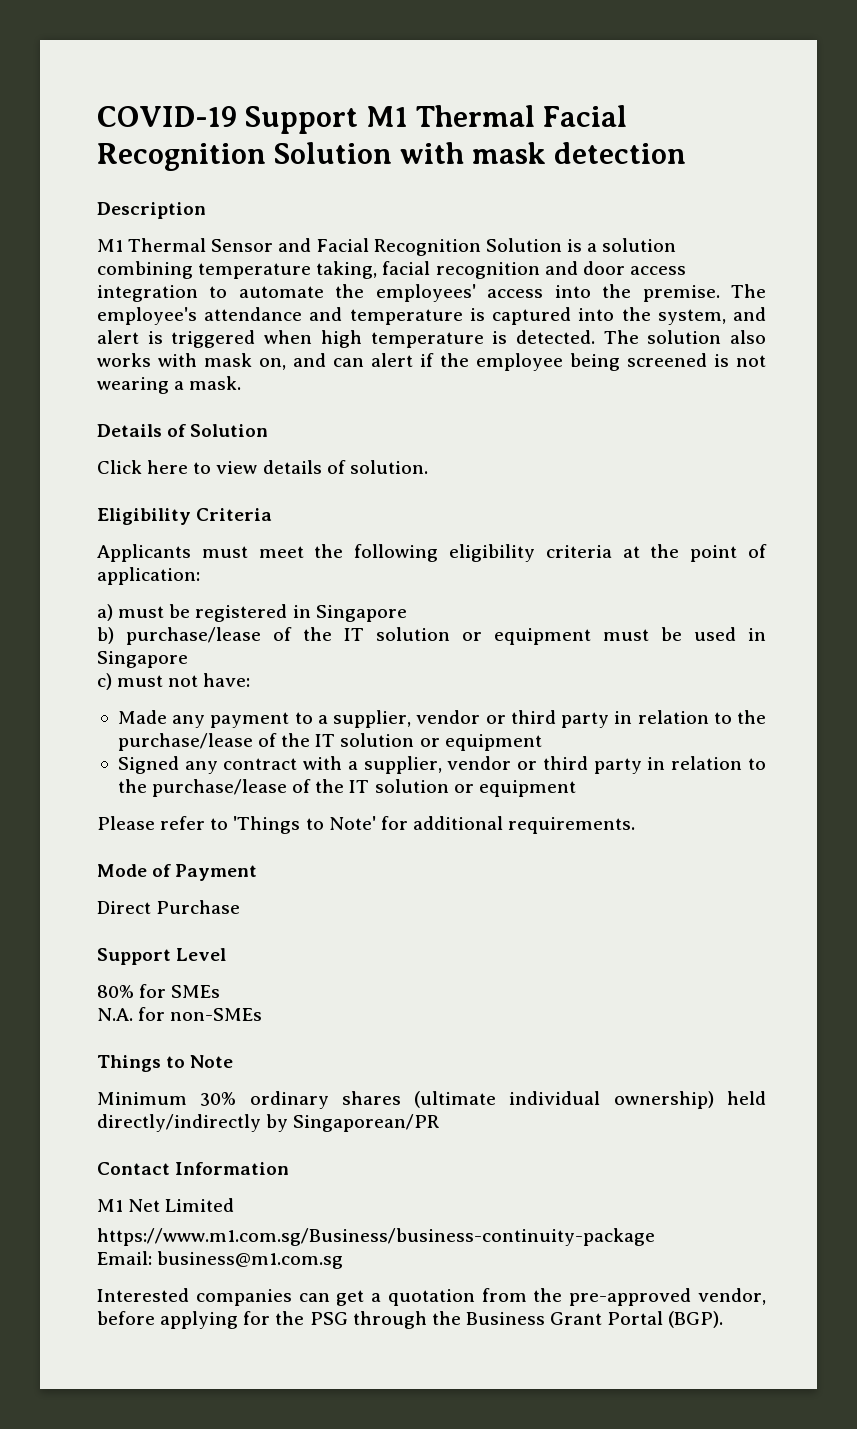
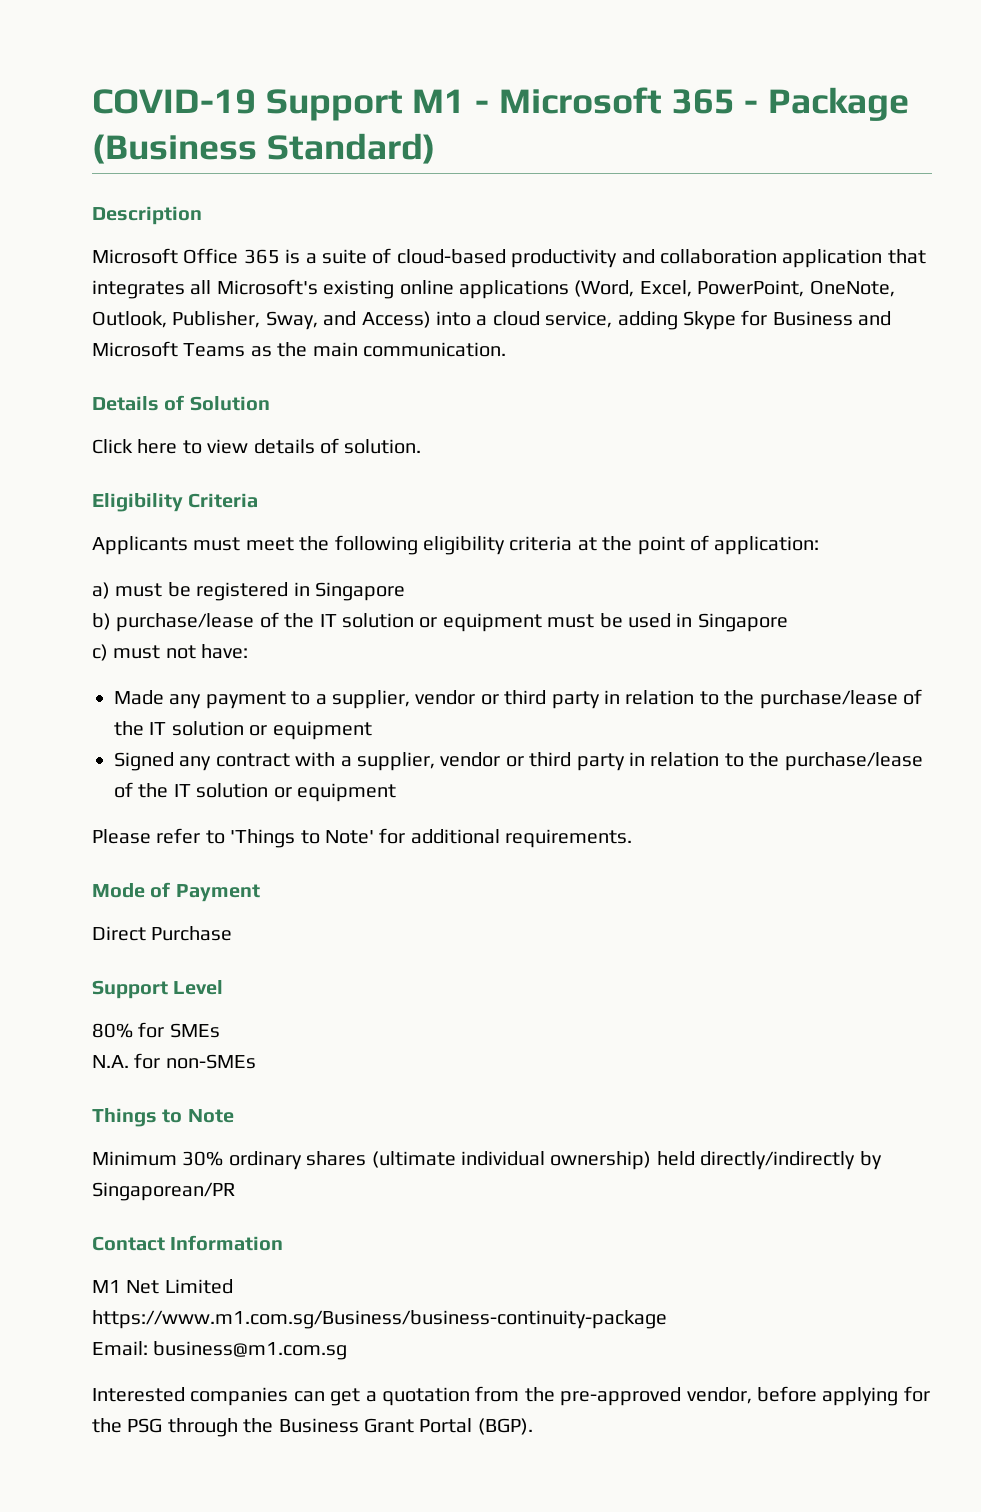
[416,105,628,127] [97,142,687,171] [97,202,206,219] [97,238,677,256] [97,261,686,279] [97,284,767,302] [97,307,766,325] [97,330,767,348] [97,353,766,371] [97,376,242,394] Thermal Facial Recognition Solution with mask detection // Description // M1 Thermal Sensor and Facial Recognition Solution is a solution combining temperature taking, facial recognition and door access integration to automate the employees' access into the premise. The employee's attendance and temperature is captured into the system, and alert is triggered when high temperature is detected. The solution also works with mask on, and can alert if the employee being screened is not wearing a mask. -> [475,87,910,121] [92,133,436,164] [92,206,202,225] [92,248,926,268] [92,279,895,299] [92,310,892,330] [92,341,506,357] - Microsoft 365 - Package (Business Standard) // Description // Microsoft Office 365 is a suite of cloud-based productivity and collaboration application that integrates all Microsoft's existing online applications (Word, Excel, PowerPoint, OneNote, Outlook, Publisher, Sway, and Access) into a cloud service, adding Skype for Business and Microsoft Teams as the main communication.

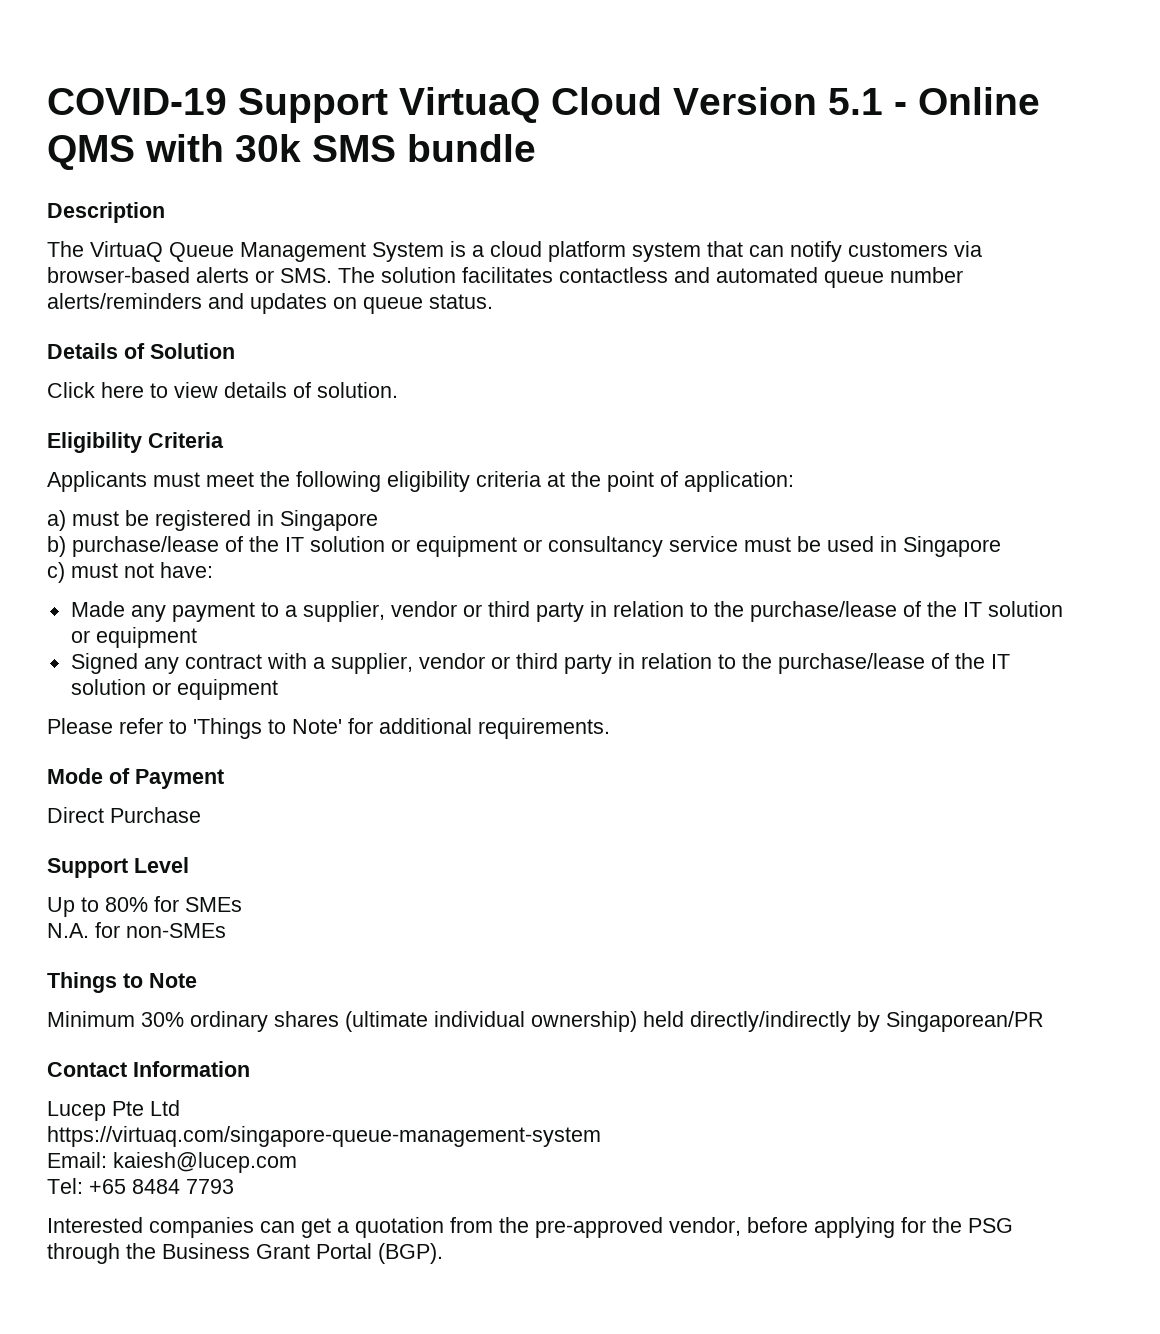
[412,87,910,121] [92,133,436,164] [92,206,202,225] [92,248,926,268] [92,279,895,299] [92,310,892,330] [92,341,506,357] M1 - Microsoft 365 - Package (Business Standard) // Description // Microsoft Office 365 is a suite of cloud-based productivity and collaboration application that integrates all Microsoft's existing online applications (Word, Excel, PowerPoint, OneNote, Outlook, Publisher, Sway, and Access) into a cloud service, adding Skype for Business and Microsoft Teams as the main communication. -> [399,87,1040,123] [47,134,536,170] [47,202,165,223] [47,241,982,262] [47,267,963,288] [47,293,493,314] VirtuaQ Cloud Version 5.1 - Online QMS with 30k SMS bundle // Description // The VirtuaQ Queue Management System is a cloud platform system that can notify customers via browser-based alerts or SMS. The solution facilitates contactless and automated queue number alerts/reminders and updates on queue status.
(542, 622) none -> [523,536,738,557] or consultancy service
(224, 987) none -> [47,897,99,917] Up to
[92,1279,233,1294] [92,1310,667,1329] [92,1341,348,1360] M1 Net Limited // https://www.m1.com.sg/Business/business-continuity-package // Email: business@m1.com.sg -> [47,1100,180,1121] [47,1126,601,1147] [47,1152,297,1173] [47,1178,234,1194] Lucep Pte Ltd // https://virtuaq.com/singapore-queue-management-system // Email: kaiesh@lucep.com // Tel: +65 8484 7793

